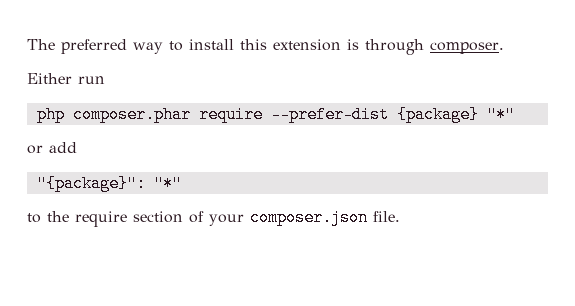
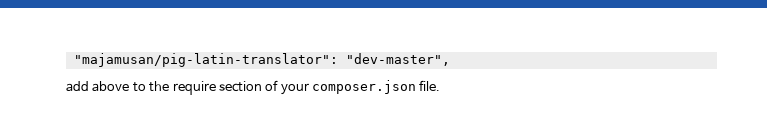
[27,39,504,55] [27,73,105,84] [36,106,515,123] [27,145,43,154] The preferred way to install this extension is through composer. // Either run // php composer.phar require --prefer-dist {package} "*" // or -> [73,53,450,67] "majamusan/pig-latin-translator": "dev-master", //
[36,175,182,192] // "{package}": "*" // -> [92,81,130,92] above

